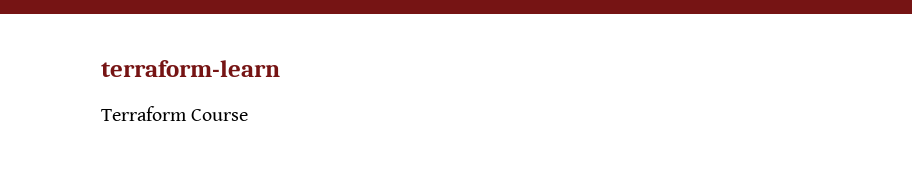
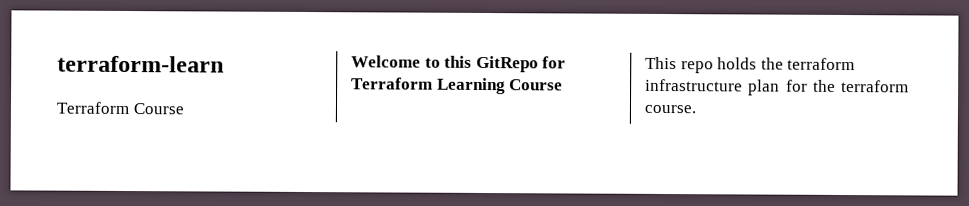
(249, 115) none -> [351,55,567,73] [351,77,564,95] [645,56,856,74] [645,78,909,96] [644,104,696,114] // Welcome to this GitRepo for Terraform Learning Course // This repo holds the terraform infrastructure plan for the terraform course.

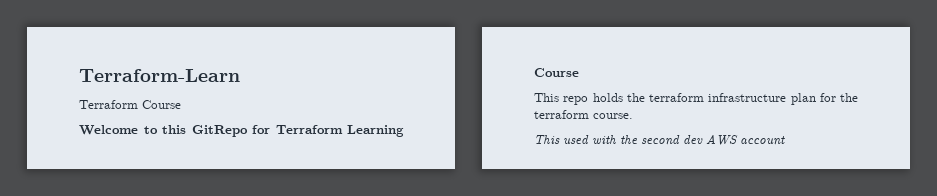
[57,55,224,73] terraform-learn -> [79,69,240,82] Terraform-Learn
(696, 109) none -> [534,134,785,146] // This used with the second dev AWS account

